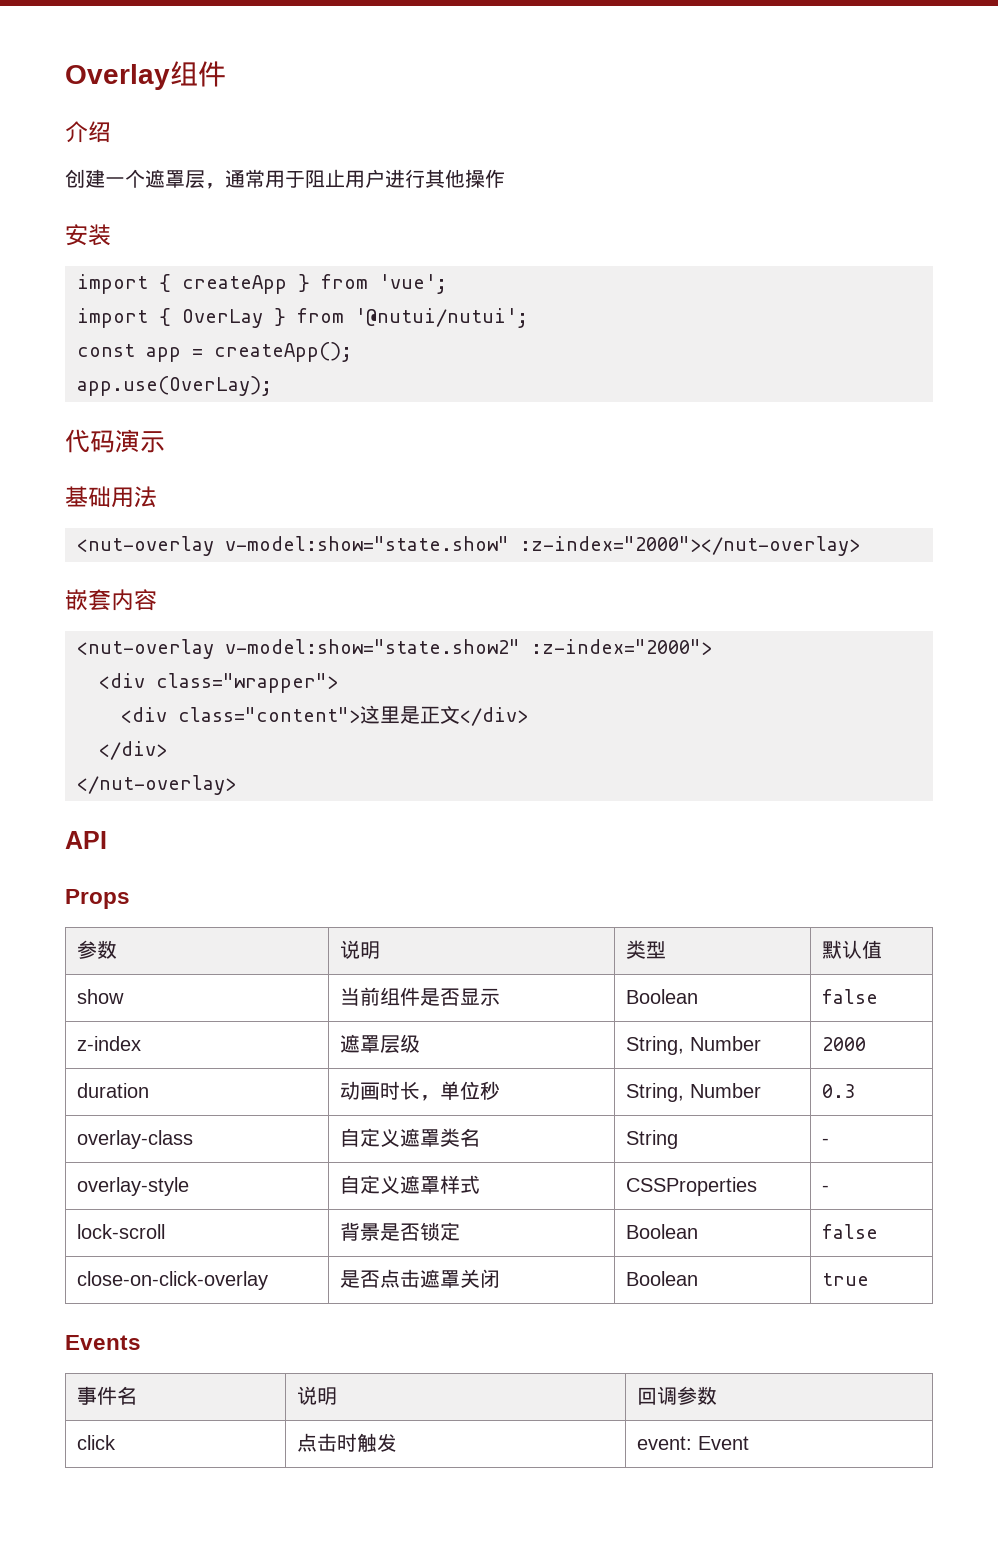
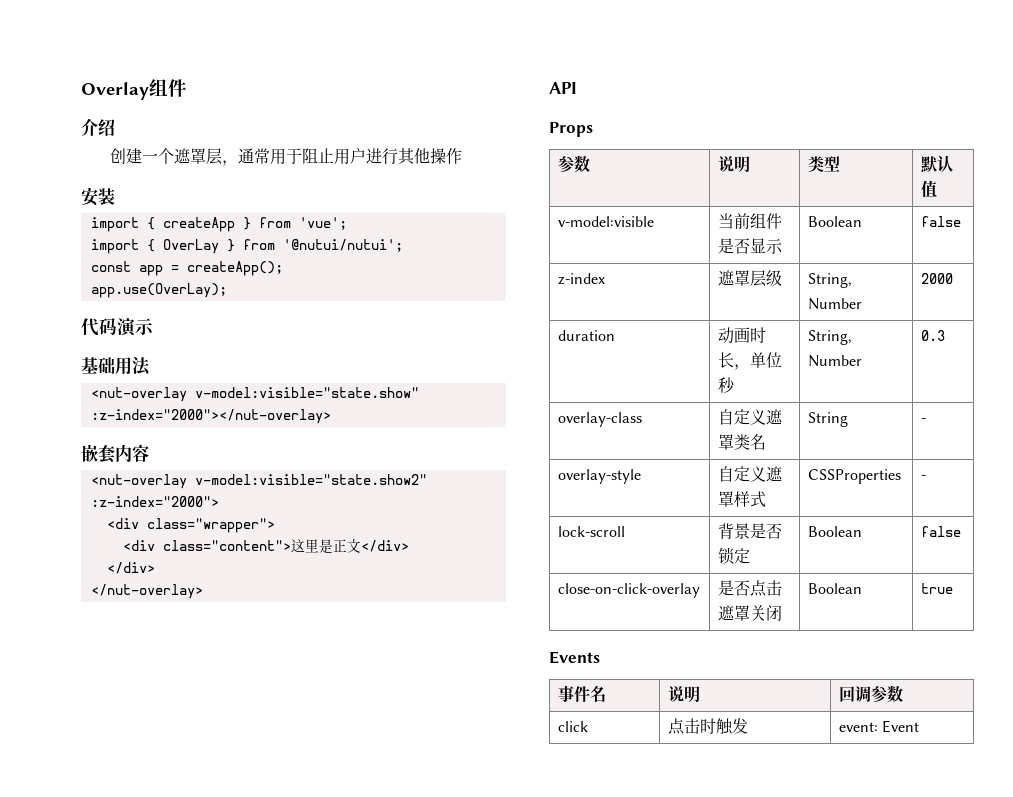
[225,536,509,551] v-model:show="state.show" -> [194,387,419,398] v-model:visible="state.show"
[225,639,520,654] v-model:show="state.show2" -> [194,474,427,485] v-model:visible="state.show2"
[77,989,125,1004] show -> [557,216,654,227] v-model:visible

